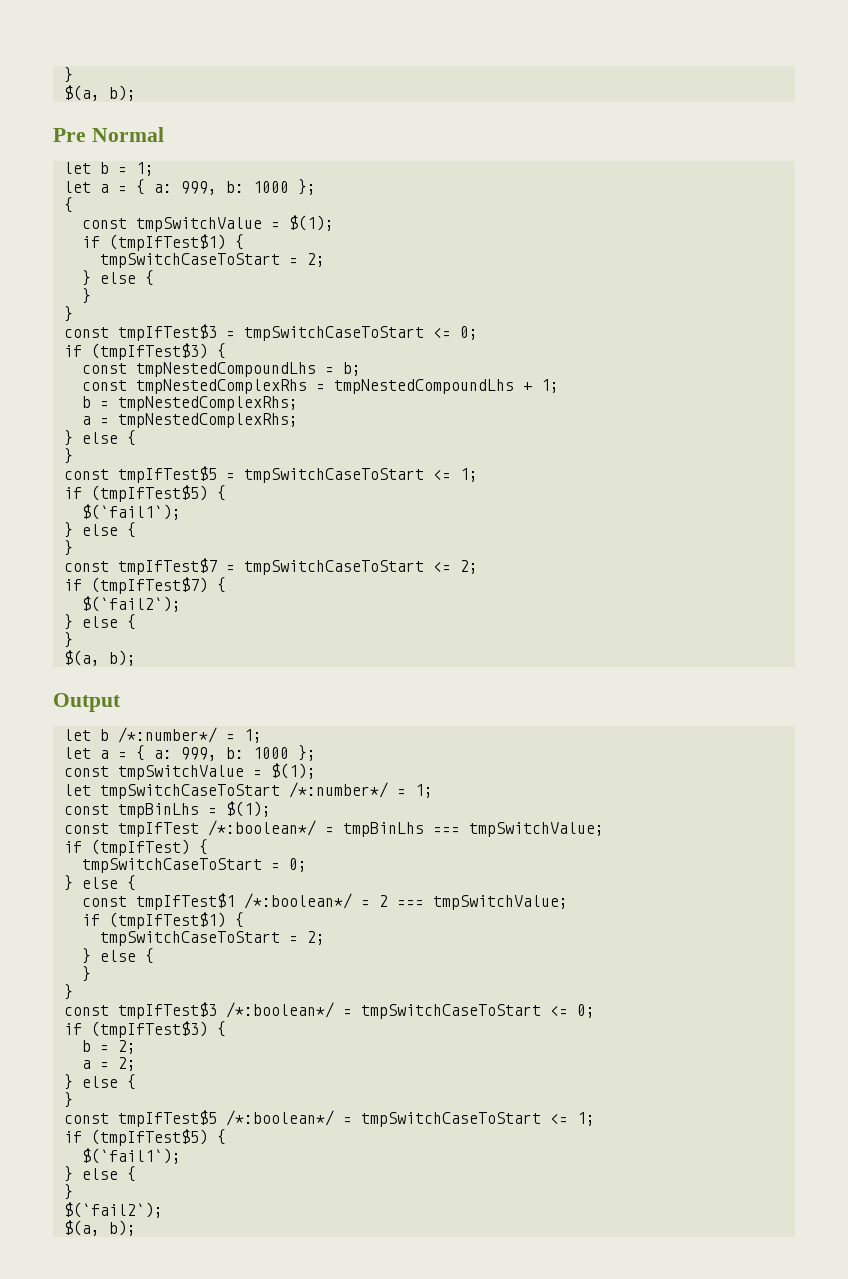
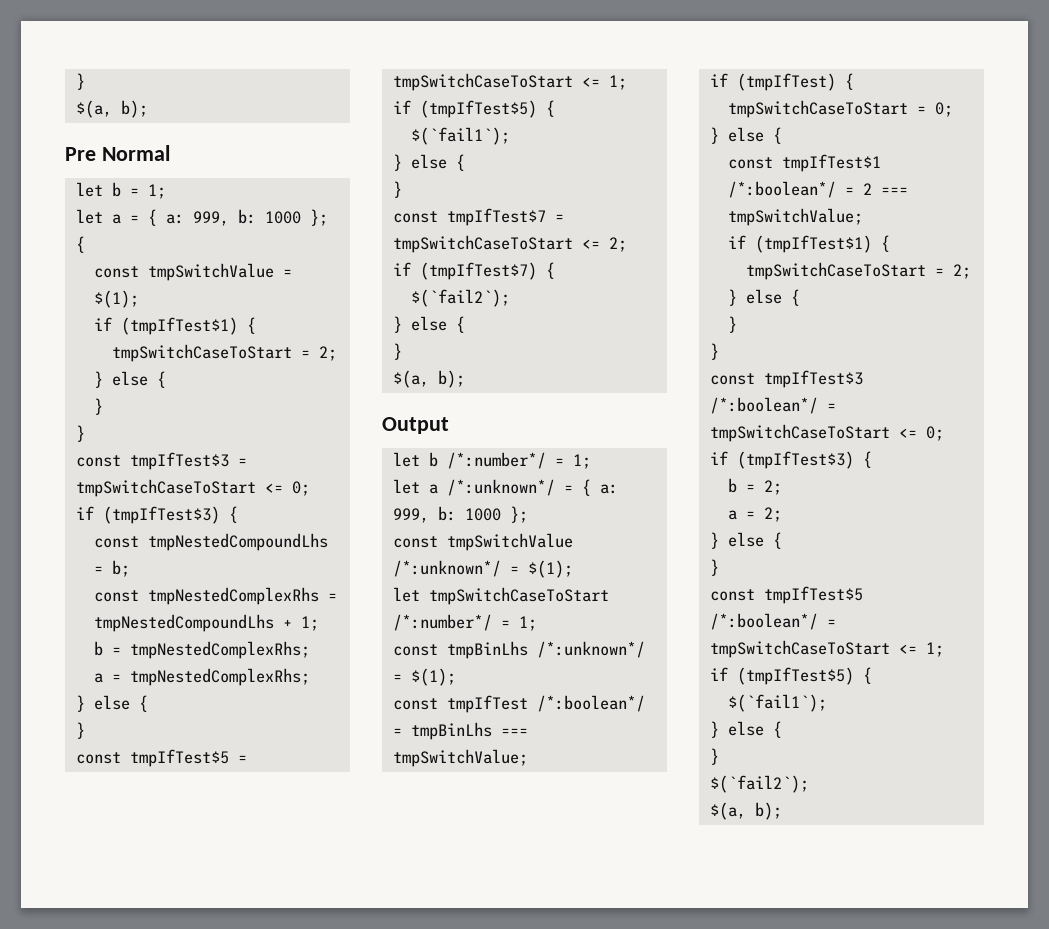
(109, 754) none -> [446,479,555,496] /*:unknown*/
(244, 772) none -> [392,560,501,577] /*:unknown*/
(199, 810) none -> [536,641,645,658] /*:unknown*/

